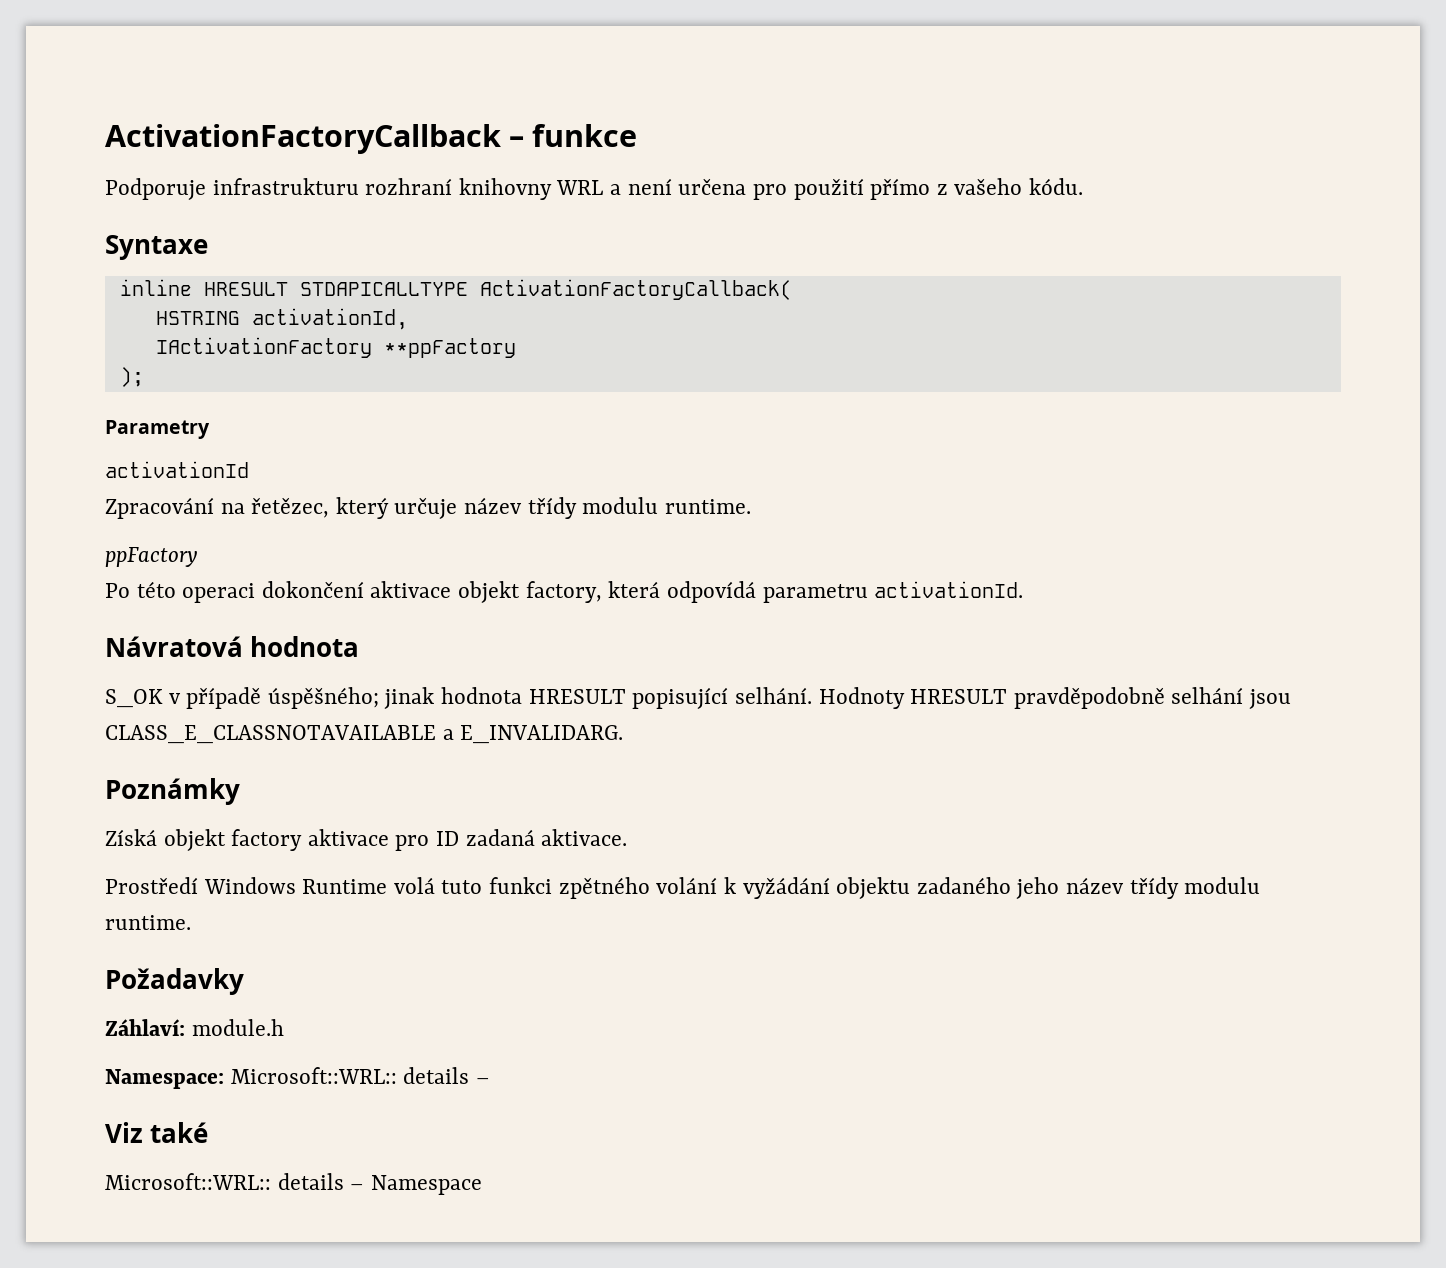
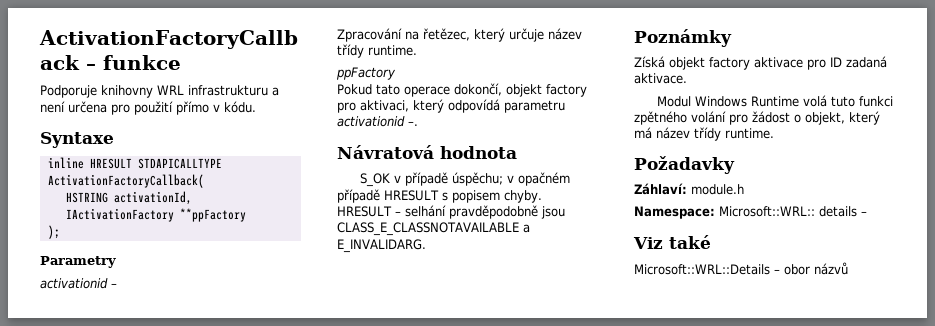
[212,178,453,195] infrastrukturu rozhraní -> (97, 91) none
(604, 187) none -> [188,85,268,96] infrastrukturu
[936,178,1023,195] z vašeho -> [213,104,220,112] v
[105,461,249,478] activationId -> [40,278,117,289] activationid –
[582,497,659,514] modulu -> (364, 51) none
[105,581,1024,603] Po této operaci dokončení aktivace objekt factory, která odpovídá parametru activationId. -> [337,83,587,97] [337,99,565,113] [337,116,418,127] Pokud tato operace dokončí, objekt factory pro aktivaci, který odpovídá parametru activationid –.
[267,687,1244,709] úspěšného; jinak hodnota HRESULT popisující selhání. Hodnoty HRESULT pravděpodobně selhání -> [452,172,571,186] [337,189,542,203] [337,205,538,219] úspěchu; v opačném případě HRESULT s popisem chyby. HRESULT – selhání pravděpodobně
[105,877,198,894] Prostředí -> [657,96,692,107] Modul
[723,877,1261,899] k vyžádání objektu zadaného jeho název třídy modulu -> [729,111,880,125] [634,127,721,141] pro žádost o objekt, který má název třídy
[105,1173,482,1195] Microsoft::WRL:: details – Namespace -> [634,262,848,275] Microsoft::WRL::Details – obor názvů

